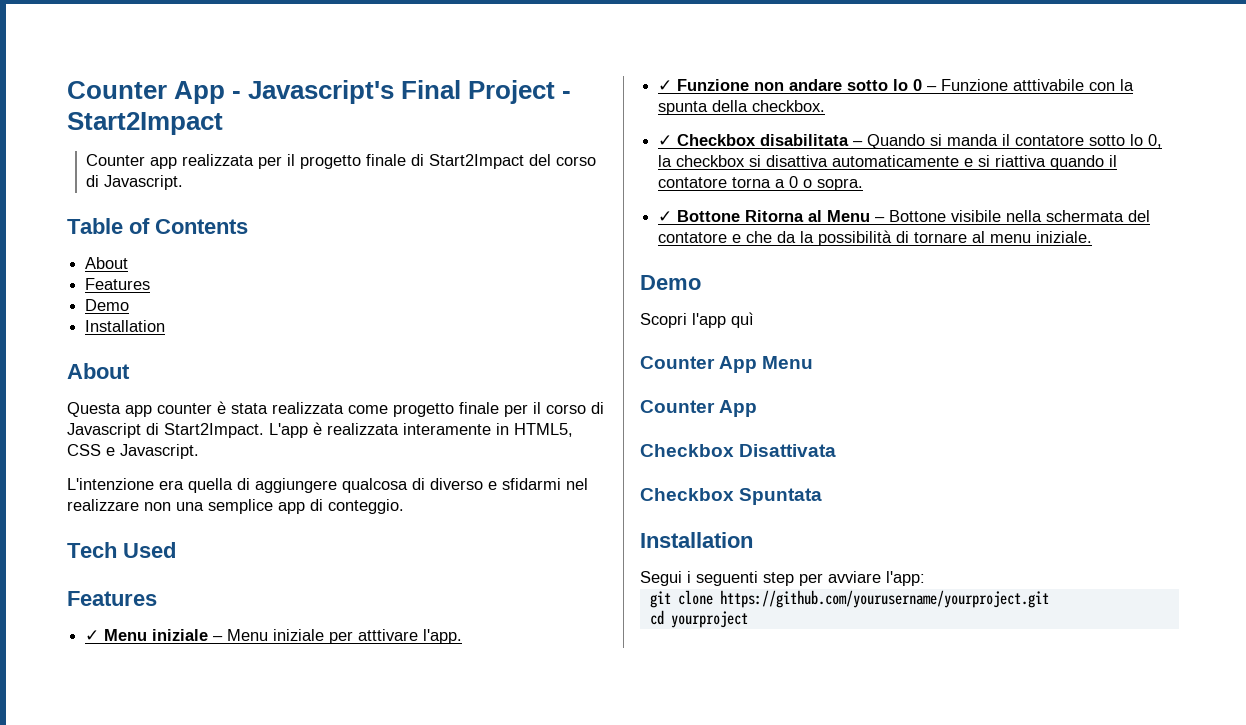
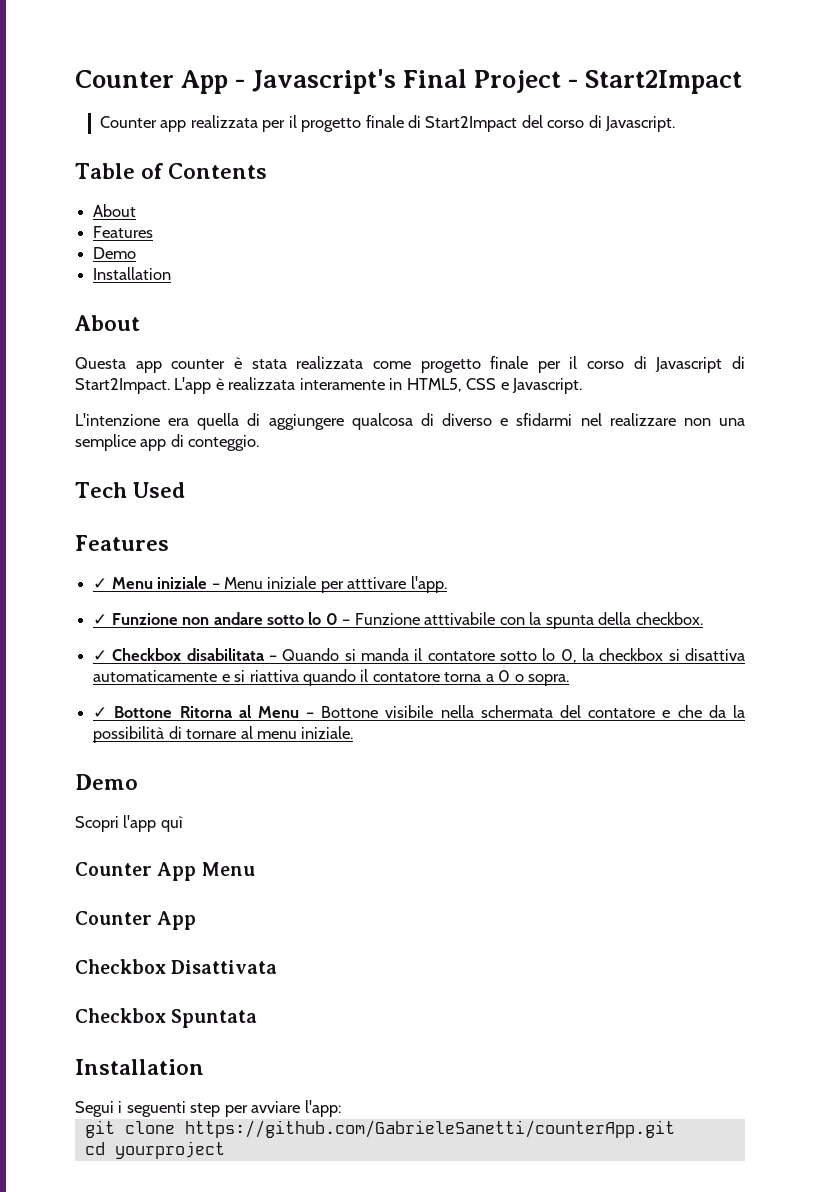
[719,590,1049,608] https://github.com/yourusername/yourproject.git -> [184,1120,675,1138] https://github.com/GabrieleSanetti/counterApp.git

